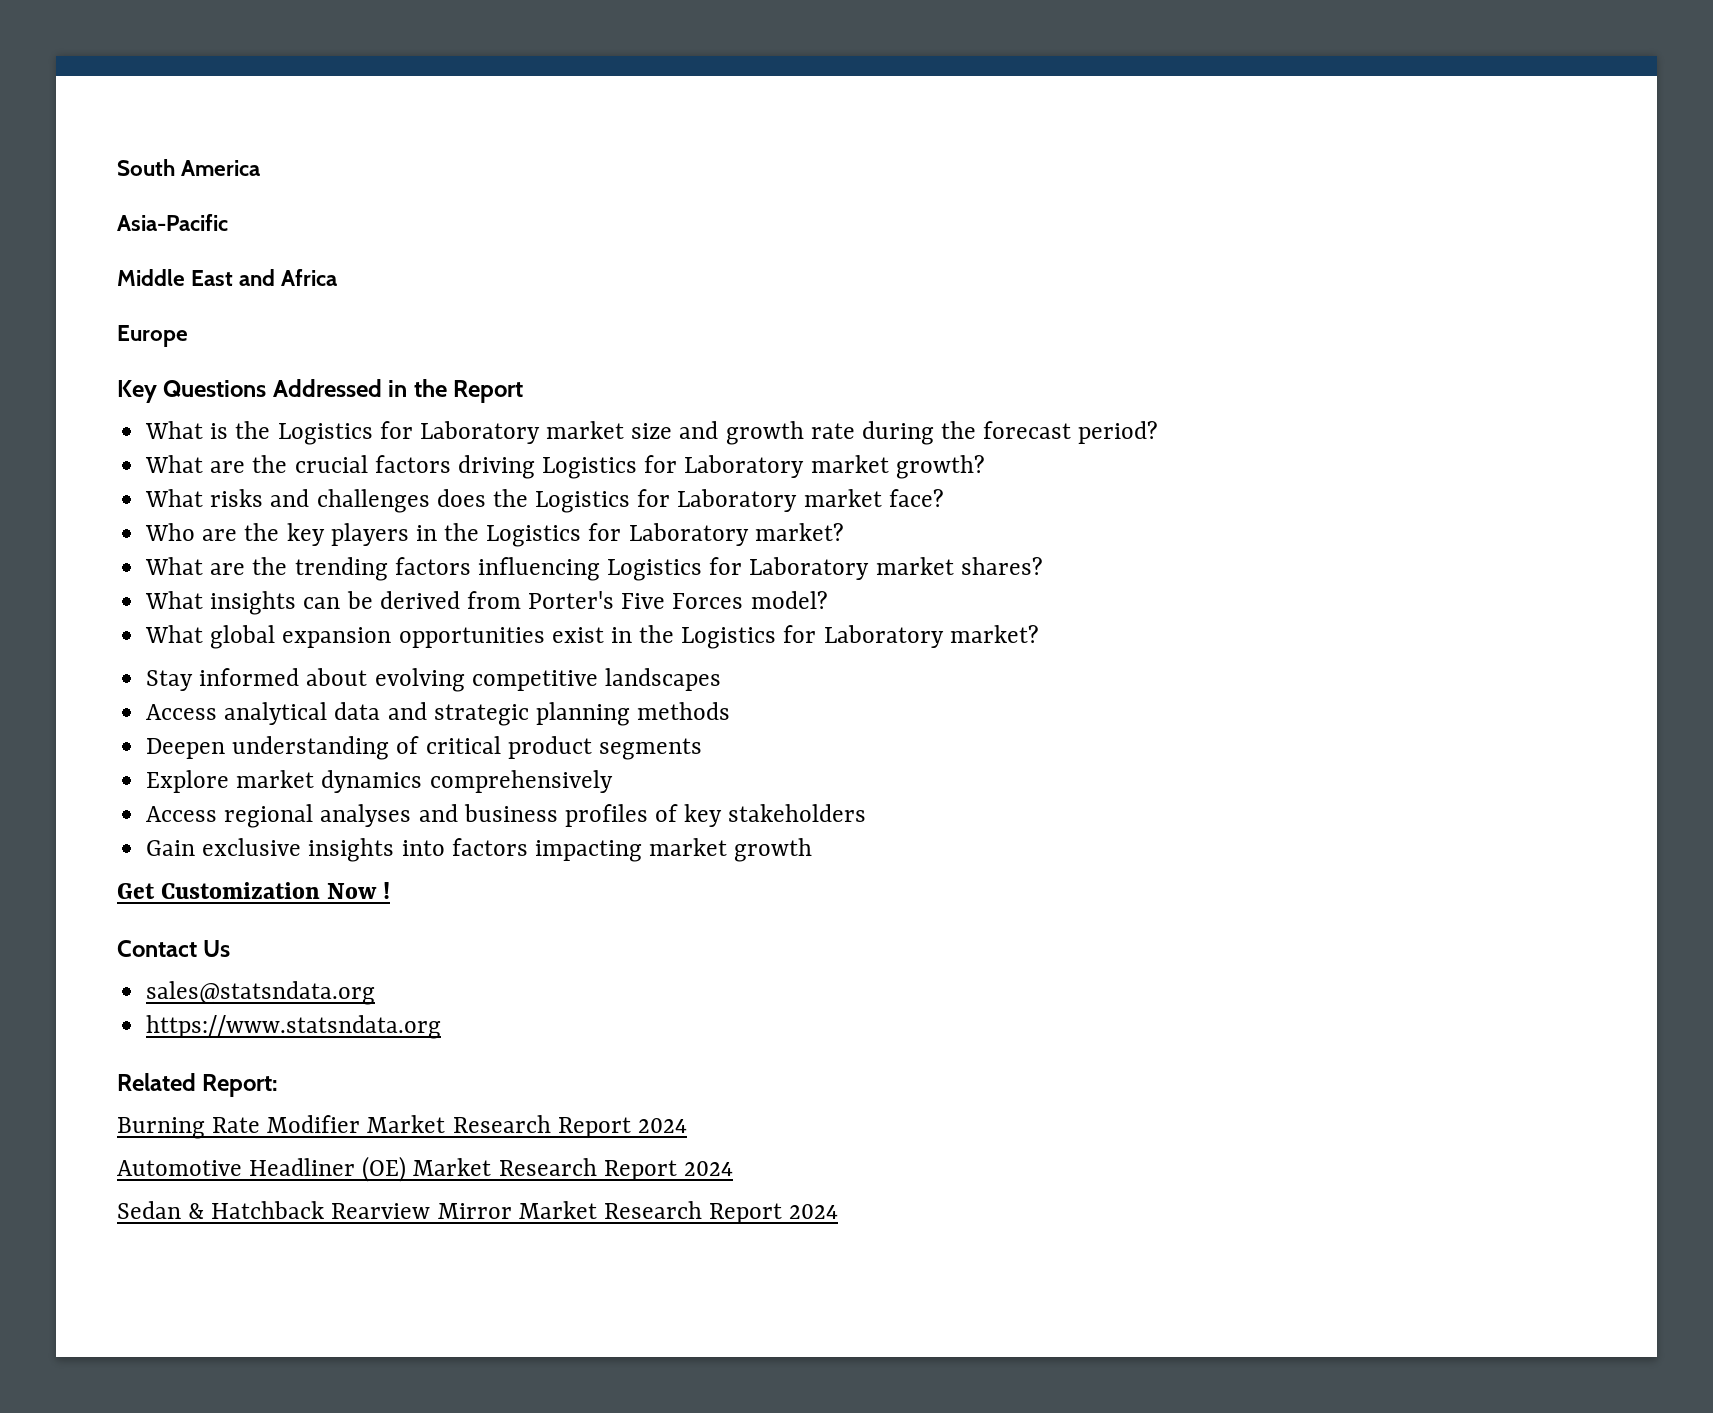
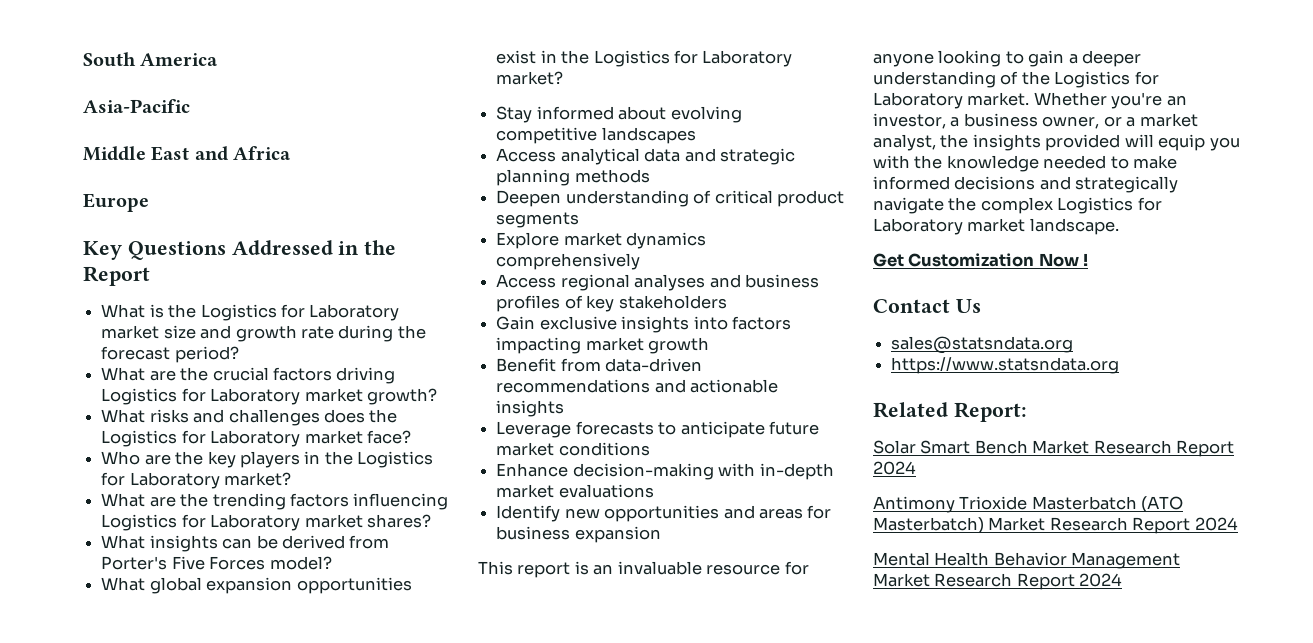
(813, 850) none -> [496,358,703,372] [496,379,779,393] [496,400,565,417] [496,421,819,438] [496,442,650,456] [496,463,834,480] [496,484,654,498] [496,505,832,522] [496,526,661,543] [478,561,809,578] [873,50,1142,67] [873,71,1159,88] [873,92,1187,109] [873,113,1198,129] [873,134,1240,151] [873,155,1178,172] [873,176,1179,193] [873,197,1162,214] [873,218,1119,235] // Benefit from data-driven recommendations and actionable insights // Leverage forecasts to anticipate future market conditions // Enhance decision-making with in-depth market evaluations // Identify new opportunities and areas for business expansion // This report is an invaluable resource for anyone looking to gain a deeper understanding of the Logistics for Laboratory market. Whether you're an investor, a business owner, or a market analyst, the insights provided will equip you with the knowledge needed to make informed decisions and strategically navigate the complex Logistics for Laboratory market landscape.
[117,1115,687,1139] [117,1156,733,1182] [117,1201,512,1219] Burning Rate Modifier Market Research Report 2024 // Automotive Headliner (OE) Market Research Report 2024 // Sedan & Hatchback Rearview Mirror -> [873,440,1235,457] [873,461,916,475] [873,496,1184,513] [873,517,1238,534] [873,552,1181,569] Solar Smart Bench Market Research Report 2024 // Antimony Trioxide Masterbatch (ATO Masterbatch) Market Research Report 2024 // Mental Health Behavior Management

